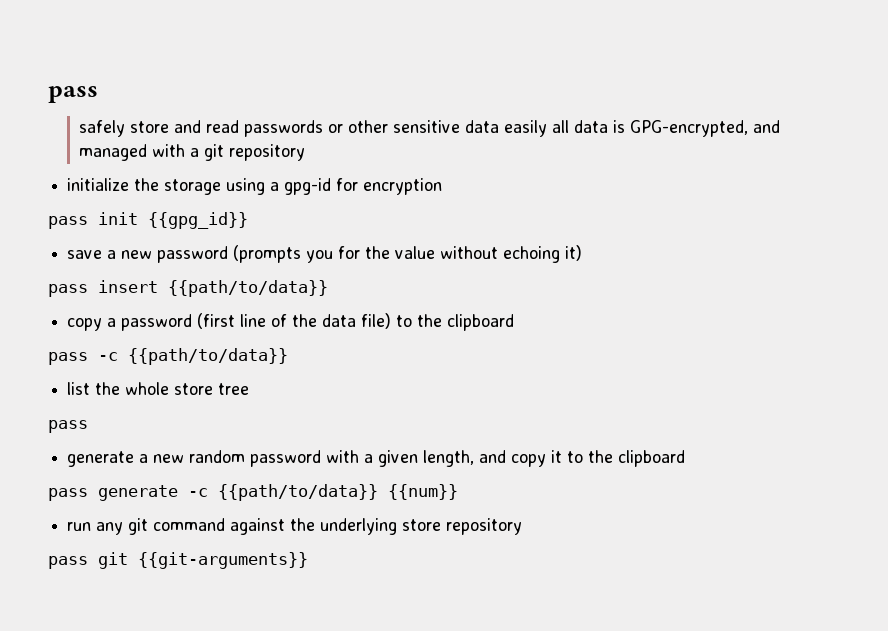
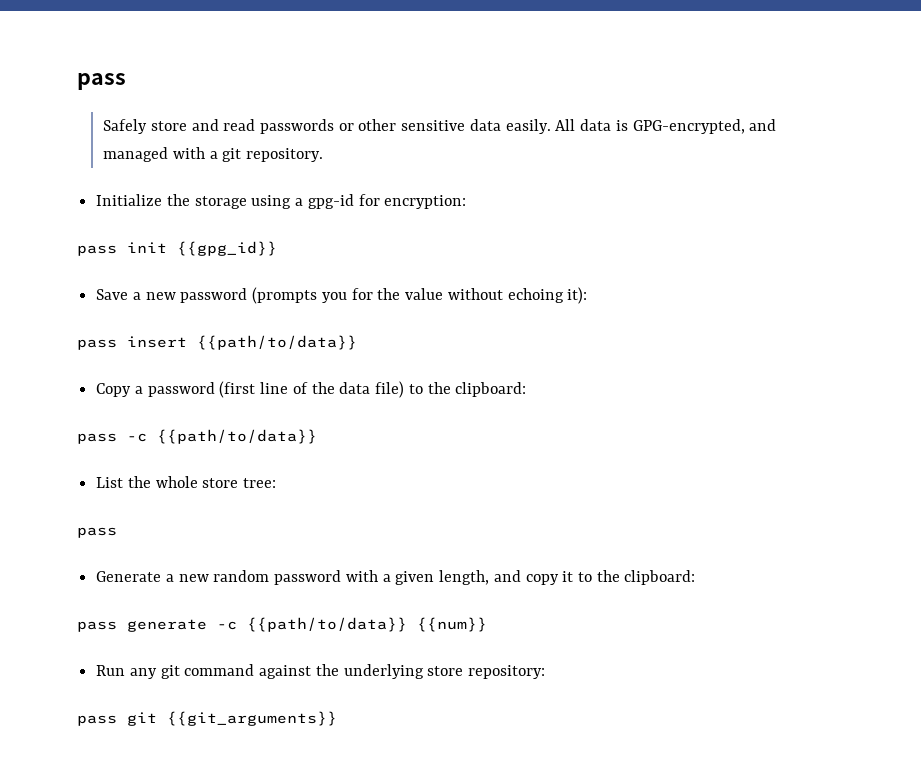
[48,86,98,103] [79,120,126,137] pass // safely -> [77,73,126,90] [103,119,148,134] pass // Safely
[504,120,570,137] easily all -> [505,119,576,134] easily. All
[229,144,306,161] [67,178,130,191] repository // initialize -> [246,148,324,162] [96,194,163,206] repository. // Initialize
[363,178,443,195] encryption -> [384,195,467,209] encryption:
[67,250,103,259] save -> [96,289,129,300] Save
[565,245,583,261] it) -> [567,287,588,304] it):
[67,318,103,331] copy -> [96,383,132,397] Copy
[447,314,515,331] clipboard -> [455,382,527,397] clipboard:
[67,382,91,395] list -> [96,477,124,488] List
[218,383,250,395] [48,420,88,433] [67,451,135,467] tree // pass // generate -> [243,478,277,488] [77,527,117,538] [96,571,162,582] tree: // pass // Generate
[618,450,686,467] clipboard -> [624,570,696,585] clipboard:
[67,522,92,531] run -> [96,665,126,676] Run
[446,518,523,535] repository -> [468,665,546,679] repository:
[138,552,308,569] {{git-arguments}} -> [167,711,337,726] {{git_arguments}}

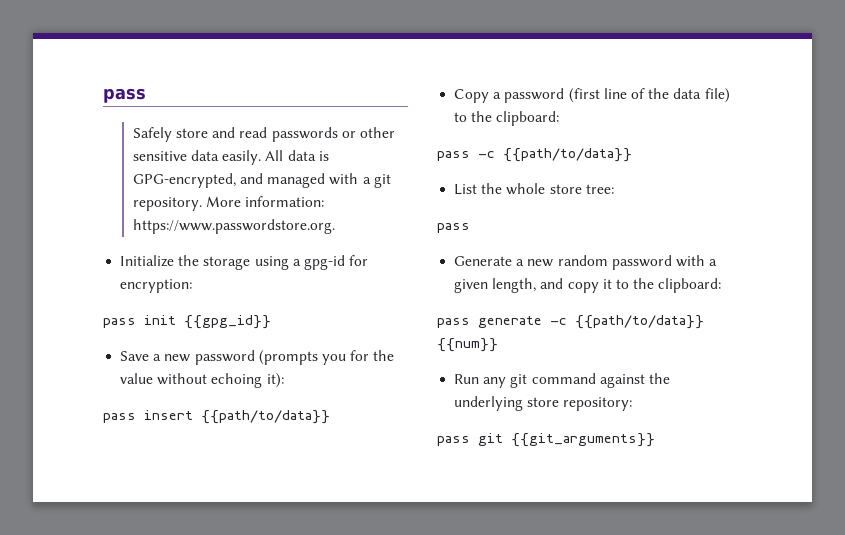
(324, 155) none -> [205,196,325,207] [132,219,335,234] More information: https://www.passwordstore.org.

